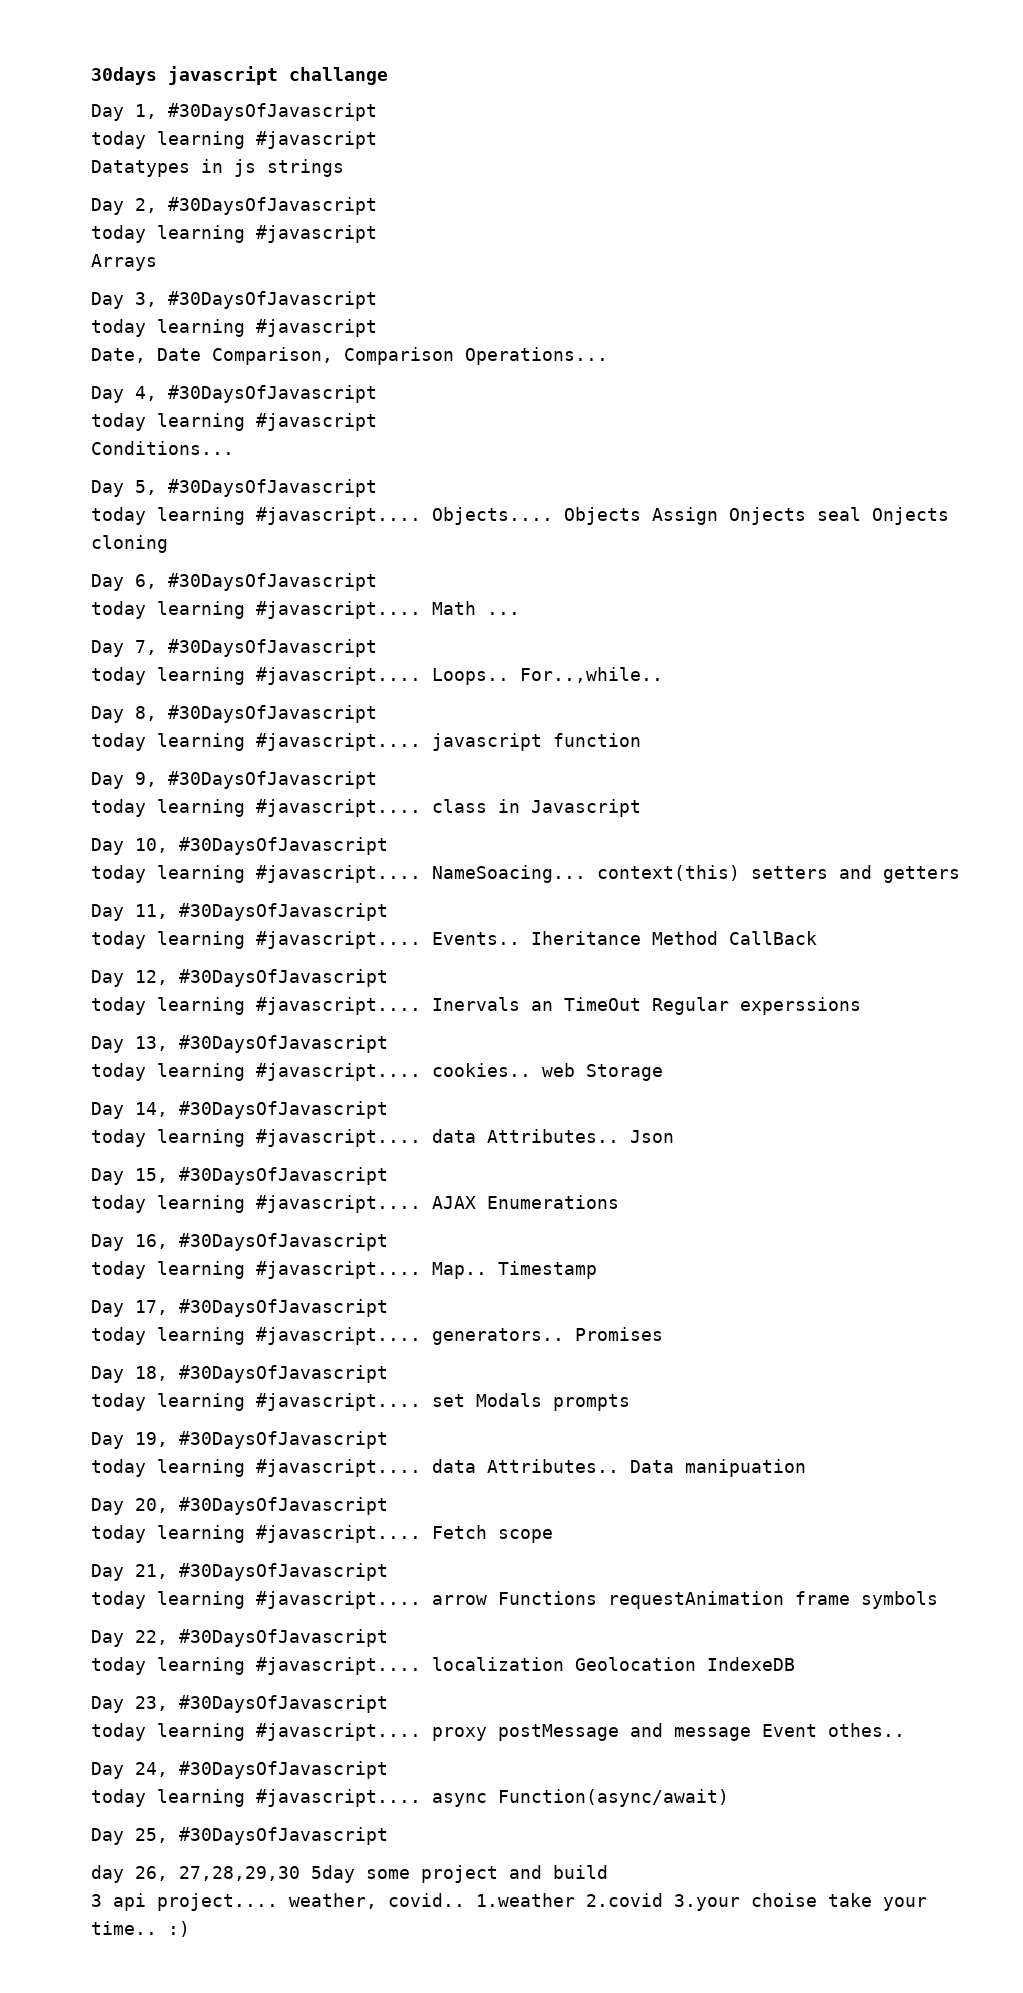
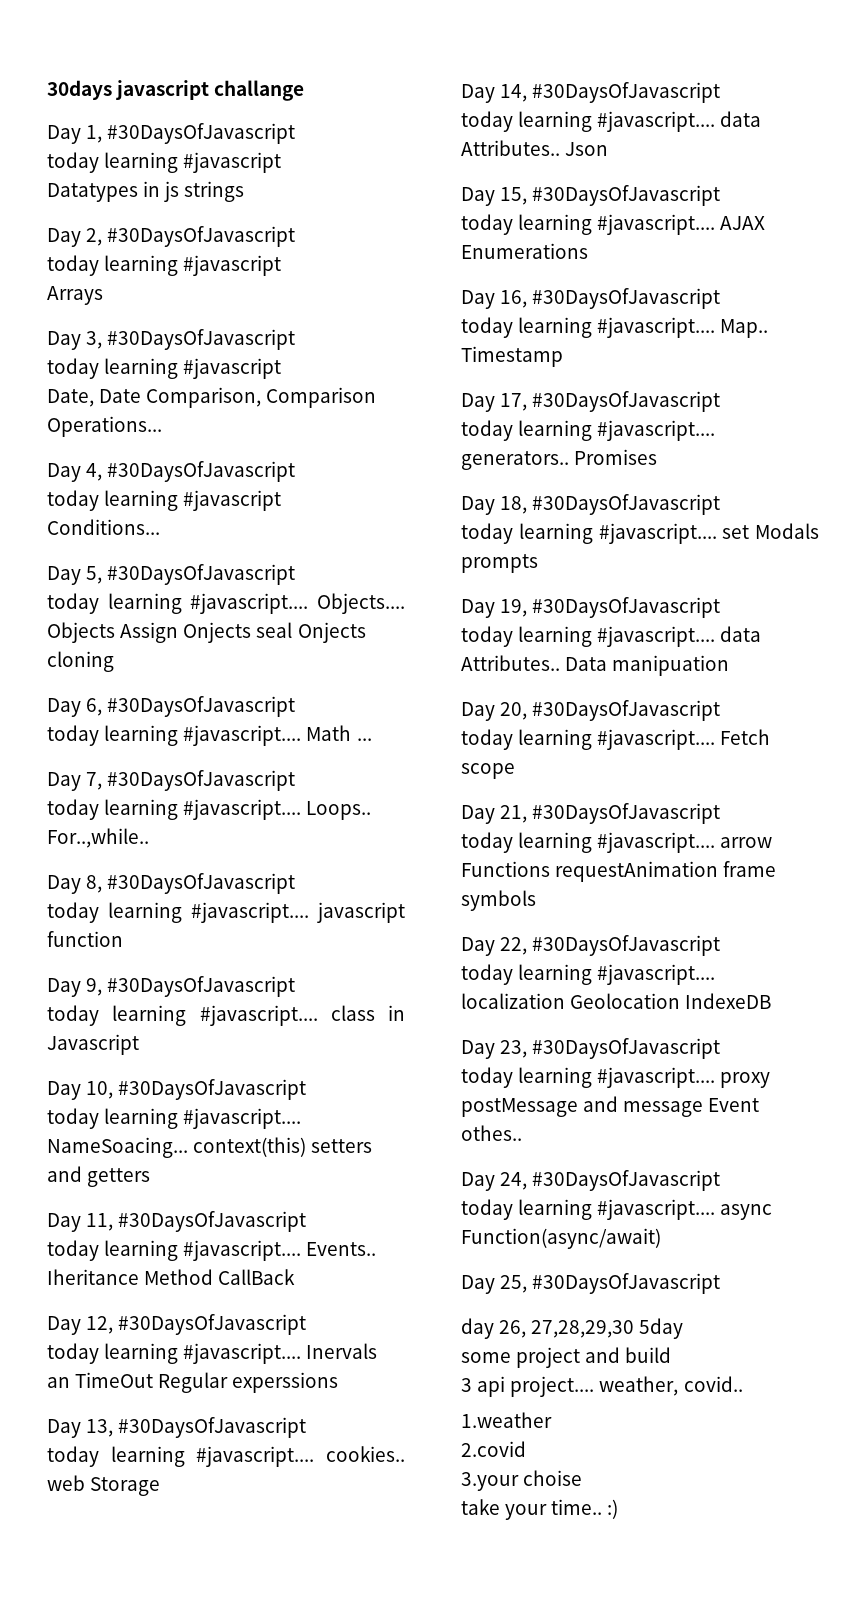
(355, 1874) none -> (684, 1328) //
(465, 1900) none -> (743, 1384) //
(575, 1900) none -> (552, 1420) //
(663, 1900) none -> (526, 1449) //
(817, 1900) none -> (583, 1478) //

